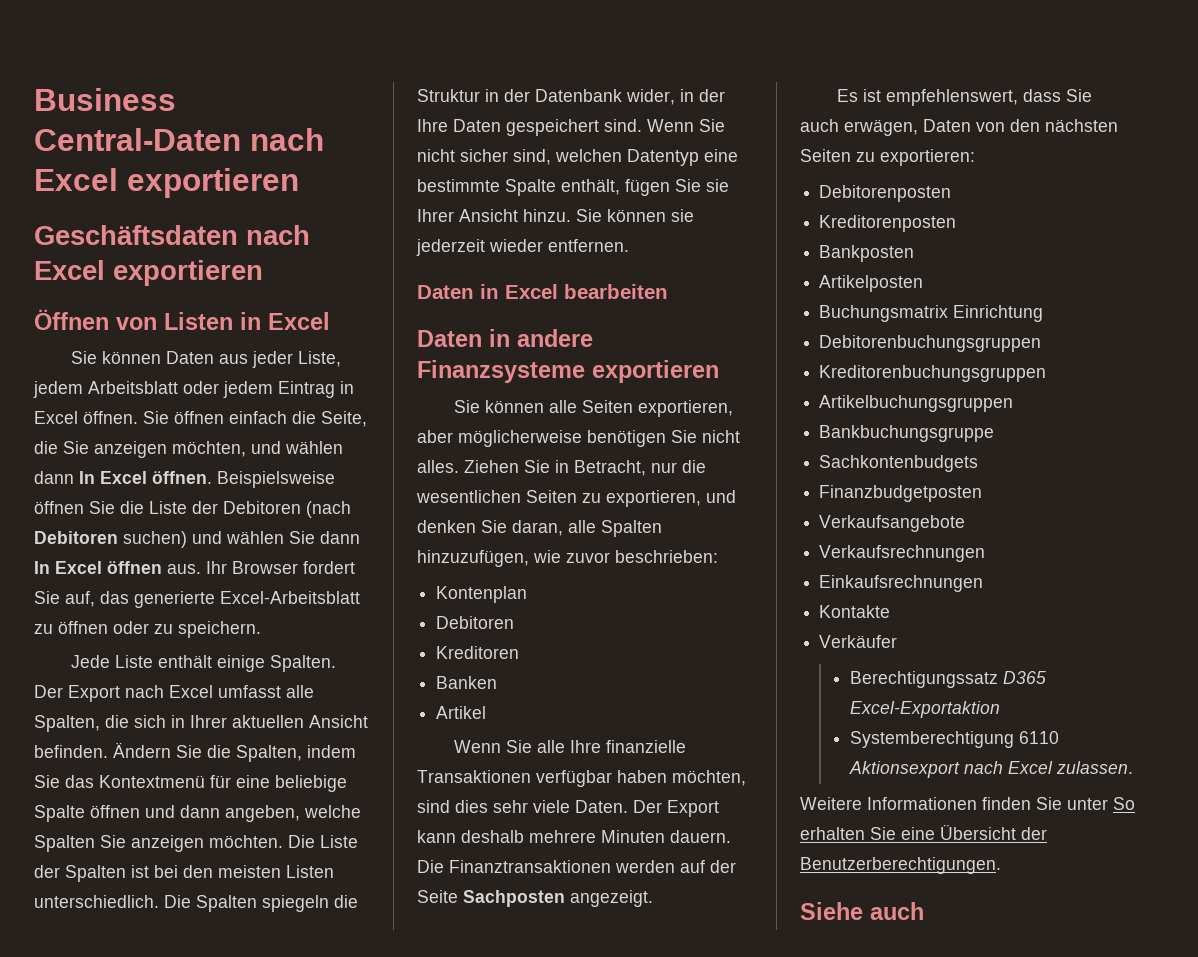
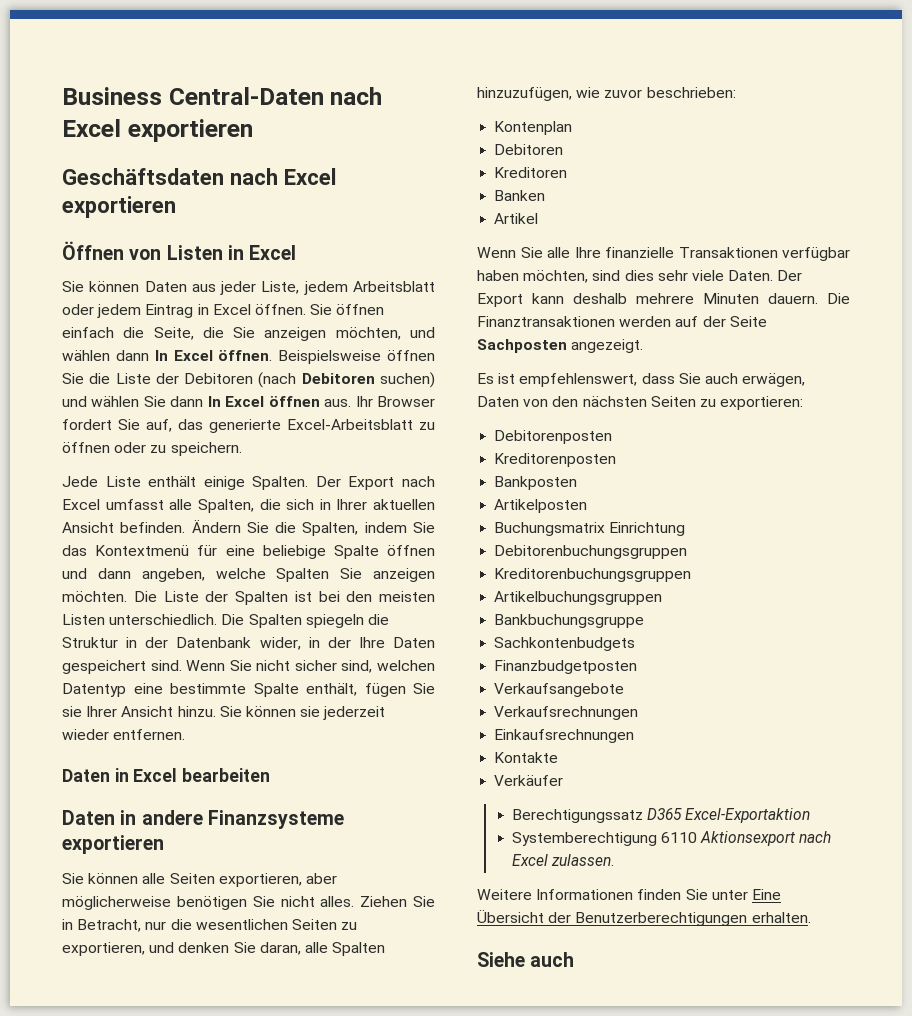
[1113,797,1135,810] [800,824,1047,840] [800,857,1001,874] So erhalten Sie eine Übersicht der Benutzerberechtigungen. -> [751,889,781,900] [477,909,811,926] Eine Übersicht der Benutzerberechtigungen erhalten.

